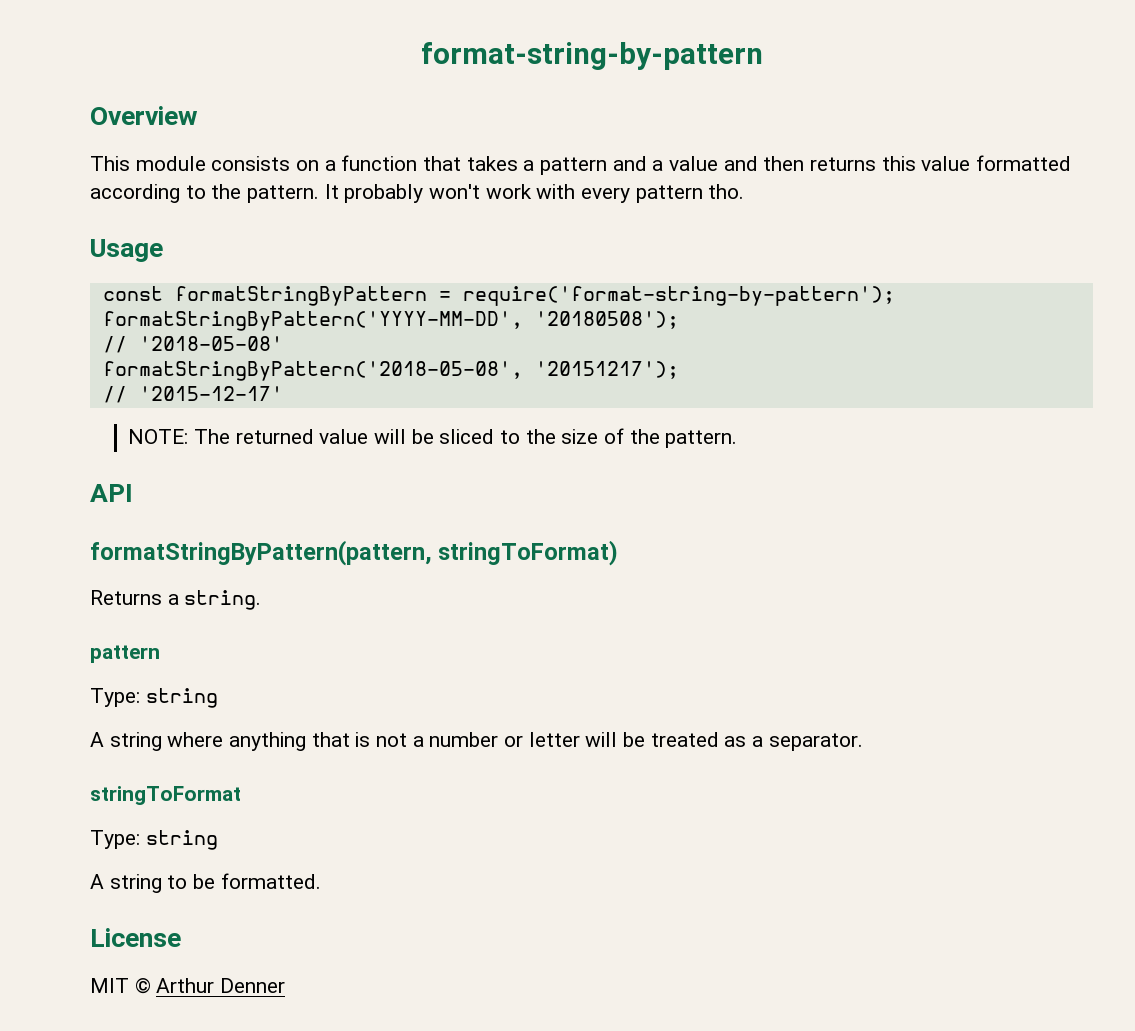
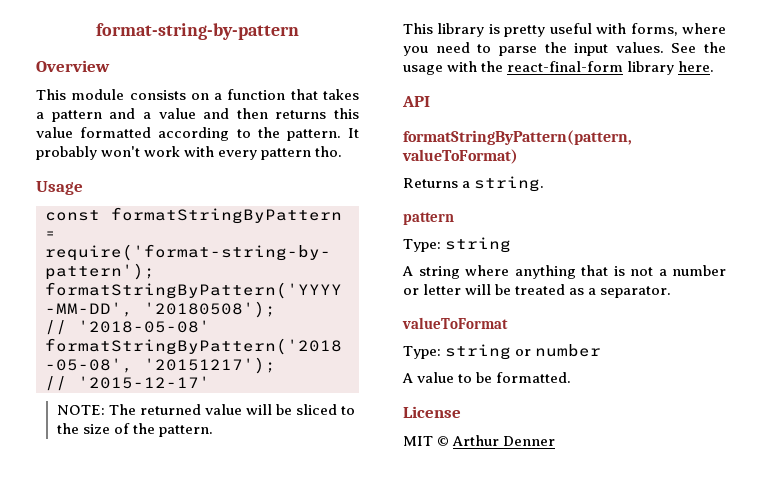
(738, 439) none -> [403,23,726,37] [403,42,726,56] [403,61,715,75] // This library is pretty useful with forms, where you need to parse the input values. See the usage with the react-final-form library here.
[438,540,619,566] stringToFormat) -> [402,149,518,164] valueToFormat)
[90,786,241,805] [90,830,218,850] [90,874,162,893] stringToFormat // Type: string // A string -> [402,317,508,329] [403,344,602,360] [402,372,455,383] valueToFormat // Type: string or number // A value

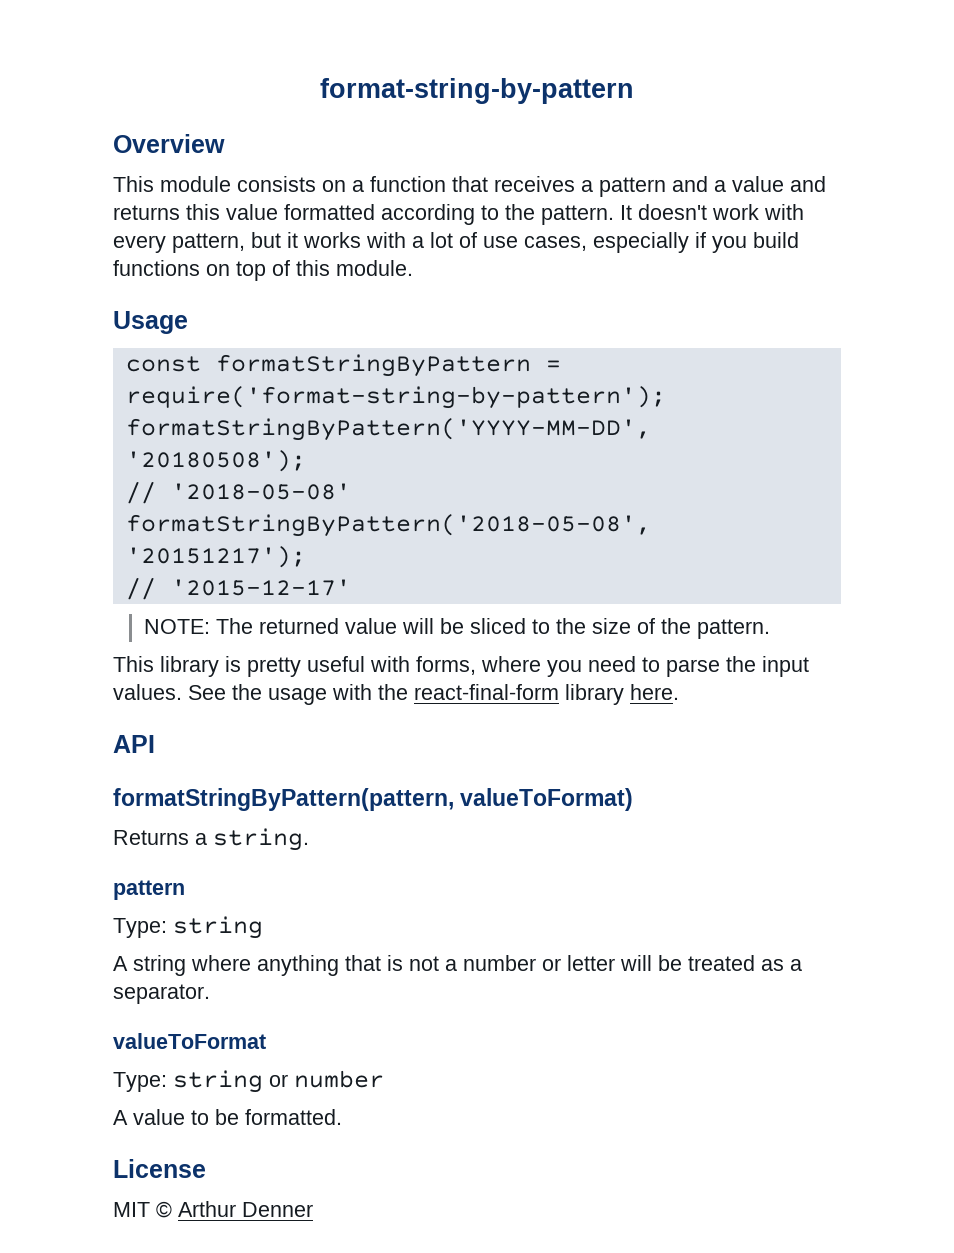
[323,89,359,100] takes -> [494,176,575,192] receives
[236,108,268,119] then -> (826, 184) none
[36,146,141,160] probably won't -> [638,204,707,220] doesn't
[261,146,343,160] pattern tho. -> [172,232,799,253] [113,260,413,281] pattern, but it works with a lot of use cases, especially if you build functions on top of this module.

